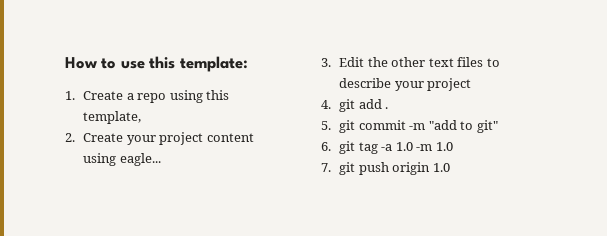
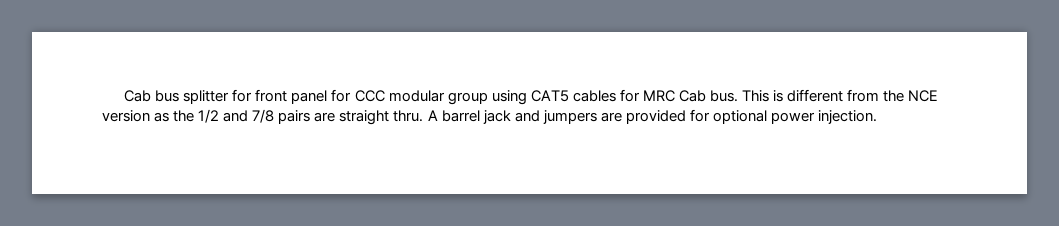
[65,56,248,72] [65,90,230,103] [83,111,142,124] [65,132,254,145] [83,153,161,166] [321,57,500,67] [339,78,472,91] [321,99,389,112] [321,120,498,133] [321,141,453,154] [321,162,450,175] How to use this template: // 1. Create a repo using this template, // 2. Create your project content using eagle... // 3. Edit the other text files to describe your project // 4. git add . // 5. git commit -m "add to git" // 6. git tag -a 1.0 -m 1.0 // 7. git push origin 1.0 -> [124,89,939,105] [102,109,877,125] Cab bus splitter for front panel for CCC modular group using CAT5 cables for MRC Cab bus. This is different from the NCE version as the 1/2 and 7/8 pairs are straight thru. A barrel jack and jumpers are provided for optional power injection.

